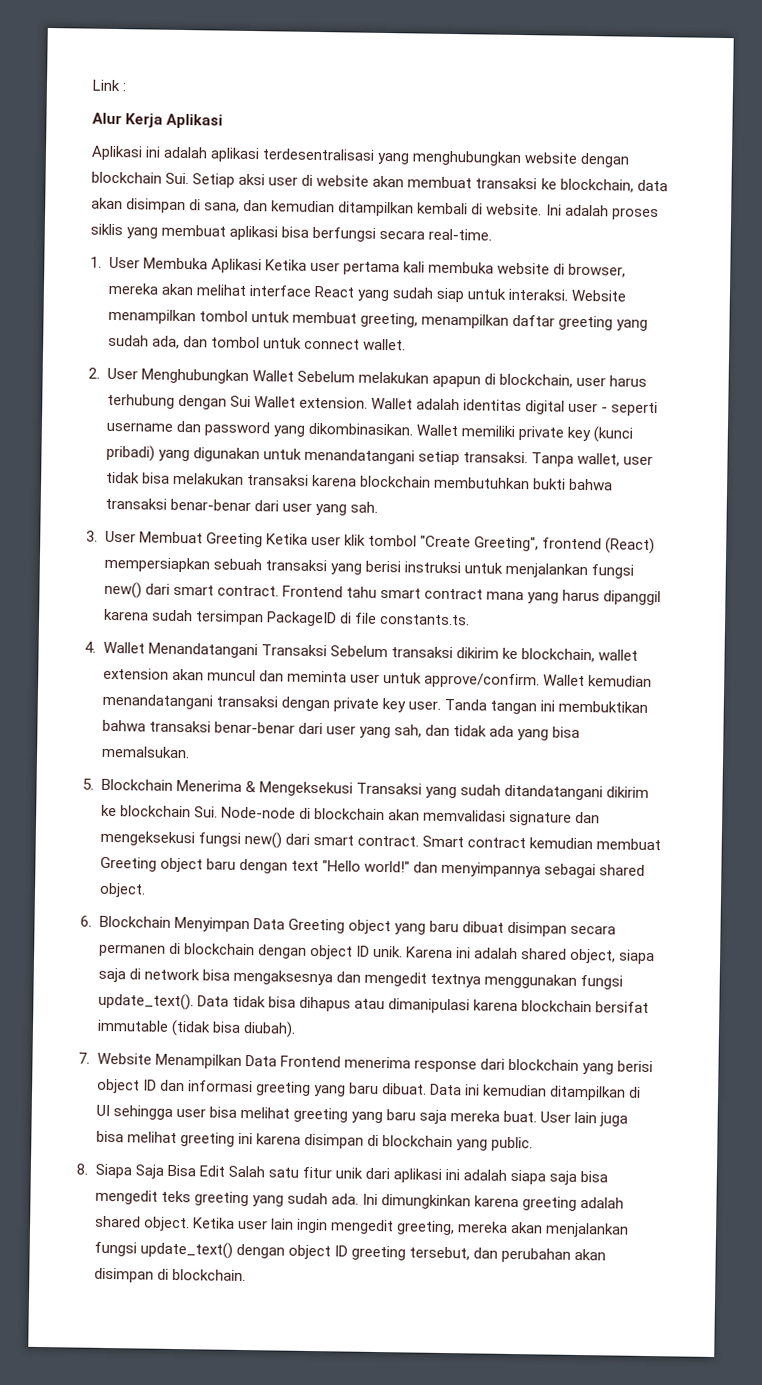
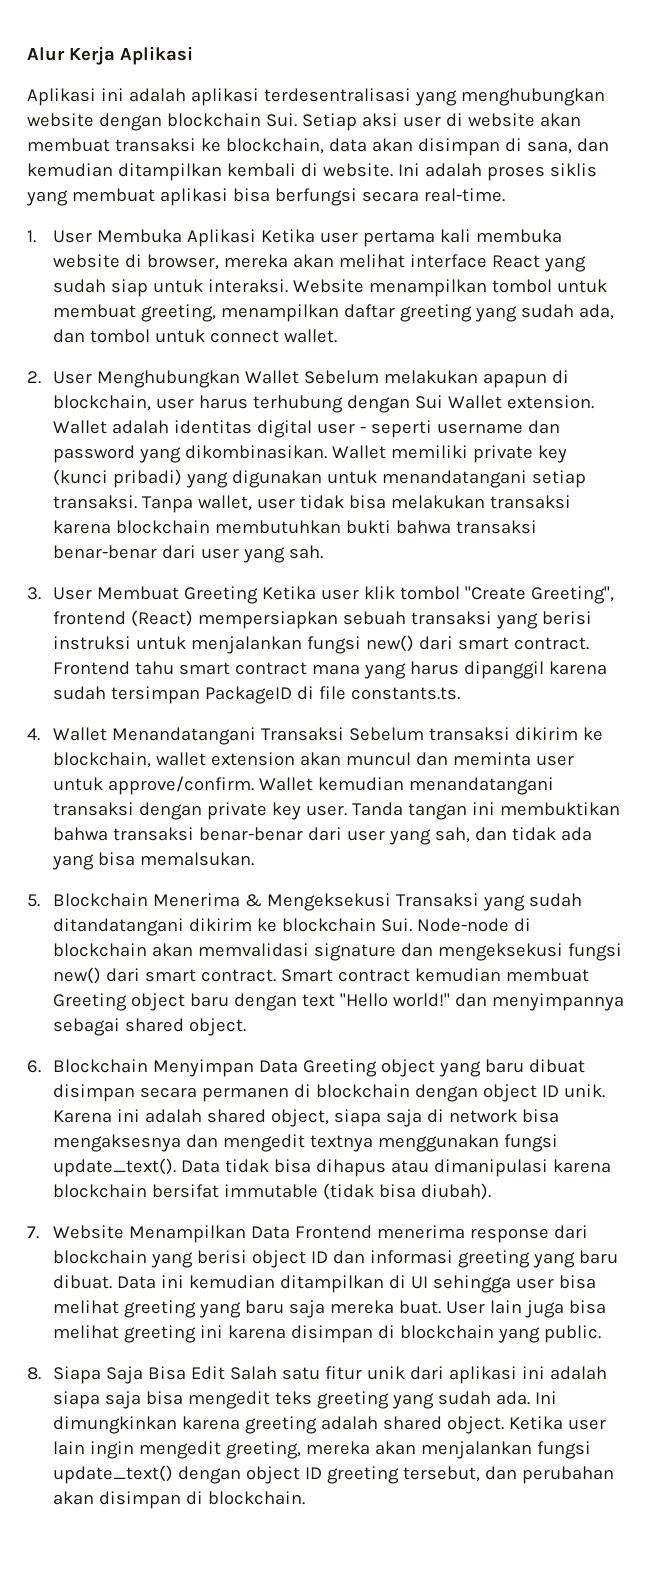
[92,79,128,92] Link : // -> (27, 54) none

